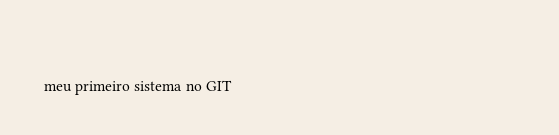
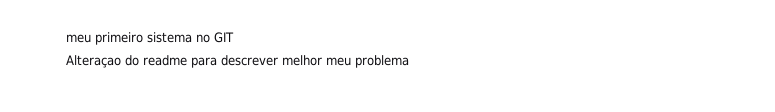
(232, 85) none -> [66,55,409,68] // Alteraçao do readme para descrever melhor meu problema

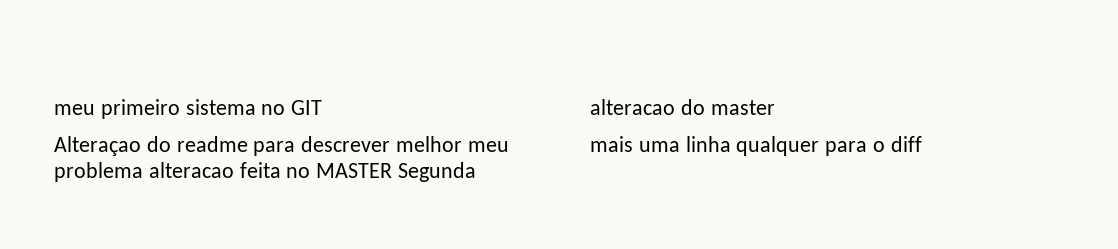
(409, 61) none -> [148,162,477,182] [590,99,775,115] [590,136,922,156] alteracao feita no MASTER Segunda alteracao do master // mais uma linha qualquer para o diff

